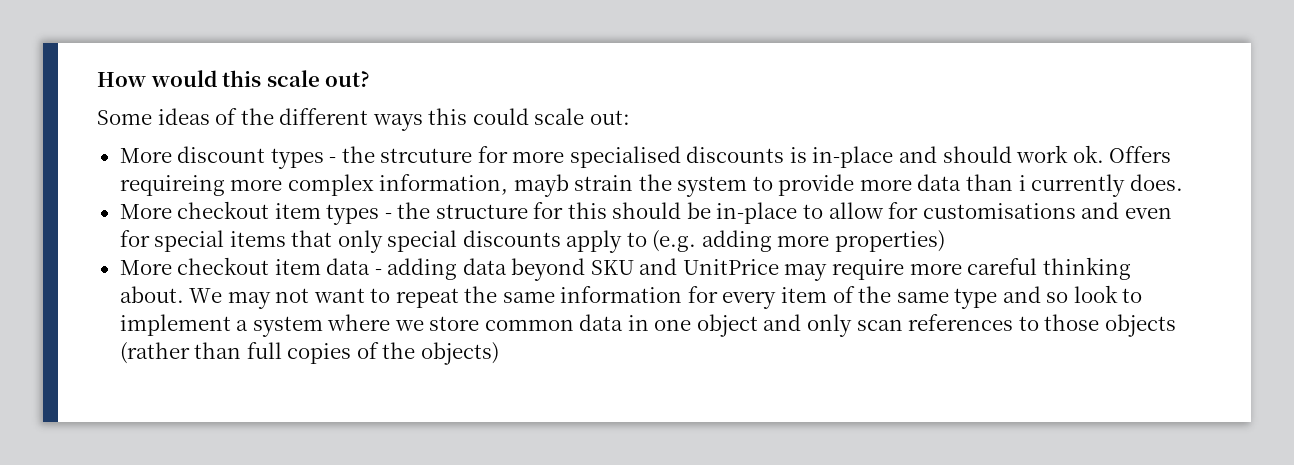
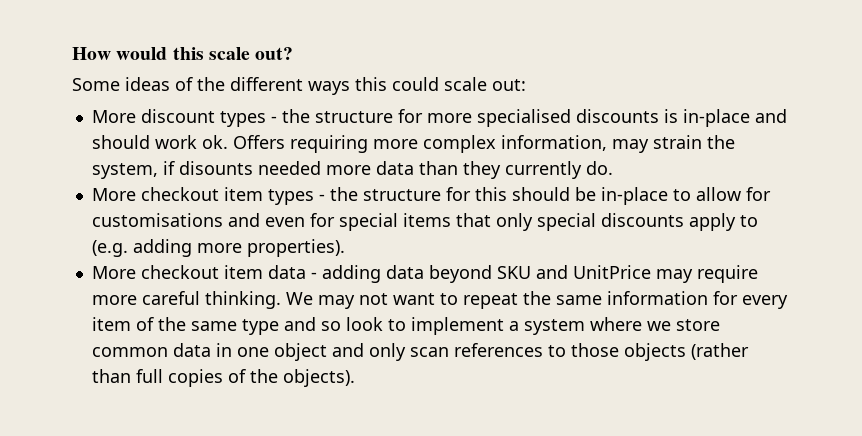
[380,148,473,163] strcuture -> [314,111,393,123] structure
[119,175,225,196] requireing -> [289,135,368,153] requiring
[513,174,569,197] mayb -> [611,139,649,153] may
[677,174,1183,197] system to provide more data than i currently does. -> [91,161,613,179] system, if disounts needed more data than they currently do.
[834,230,945,252] properties) -> [246,239,345,257] properties).
[1042,257,1131,280] [119,286,184,303] thinking about. -> [204,291,281,309] thinking.
[420,342,499,365] objects) -> [282,369,355,387] objects).

